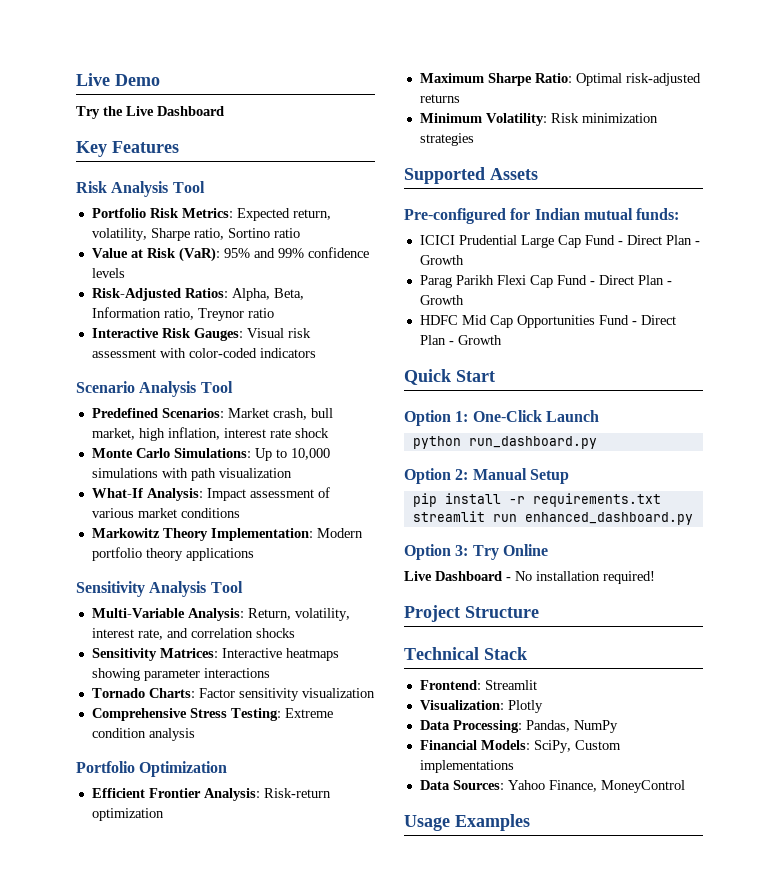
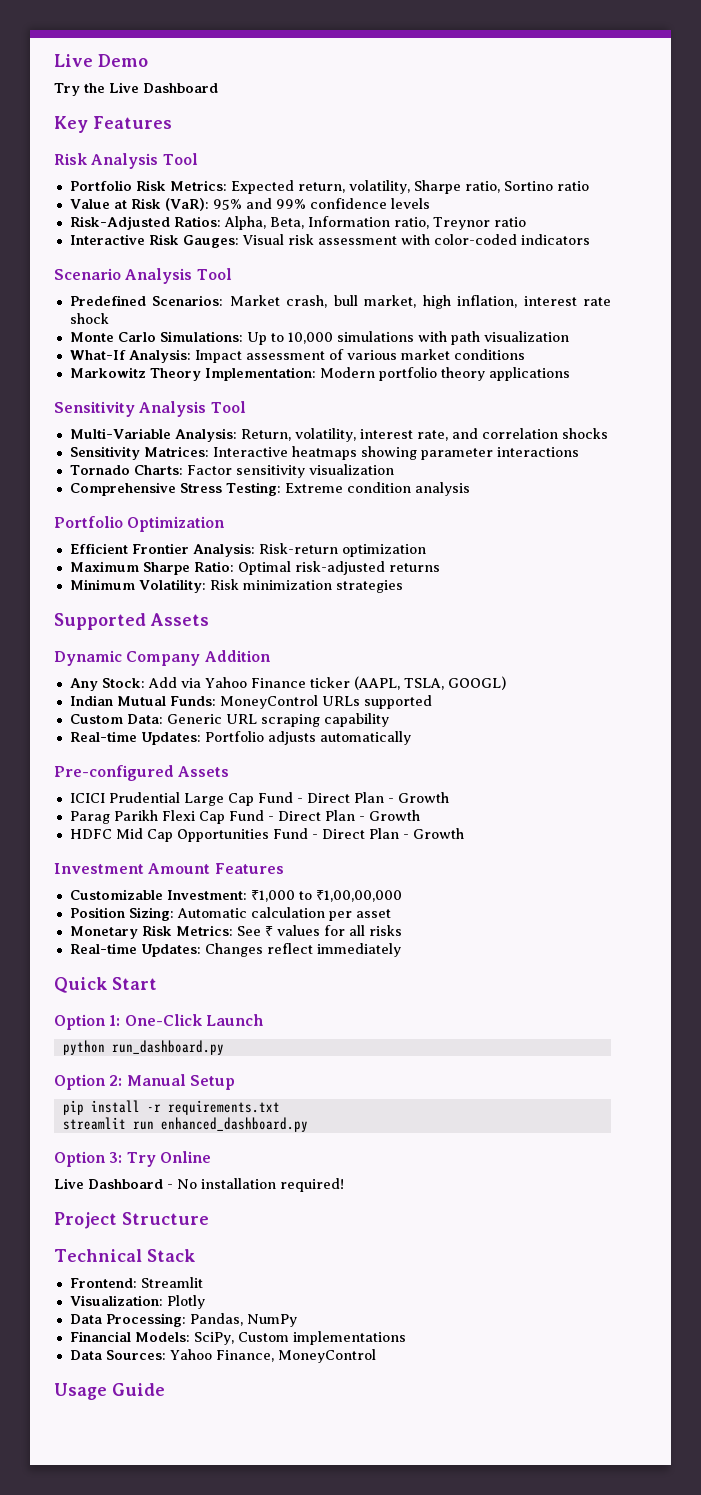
[404,208,680,224] Pre-configured for Indian mutual funds: -> [54,650,271,666] [69,676,506,691] [69,695,432,709] [69,713,389,727] [69,731,411,745] [54,765,230,781] Dynamic Company Addition // Any Stock: Add via Yahoo Finance ticker (AAPL, TSLA, GOOGL) // Indian Mutual Funds: MoneyControl URLs supported // Custom Data: Generic URL scraping capability // Real-time Updates: Portfolio adjusts automatically // Pre-configured Assets
(502, 340) none -> [54,863,284,874] [69,889,402,902] [69,907,391,921] [69,925,402,939] [69,943,401,957] // Investment Amount Features // Customizable Investment: ₹1,000 to ₹1,00,00,000 // Position Sizing: Automatic calculation per asset // Monetary Risk Metrics: See ₹ values for all risks // Real-time Updates: Changes reflect immediately
[455,814,530,831] Examples -> [112,1383,165,1396] Guide

